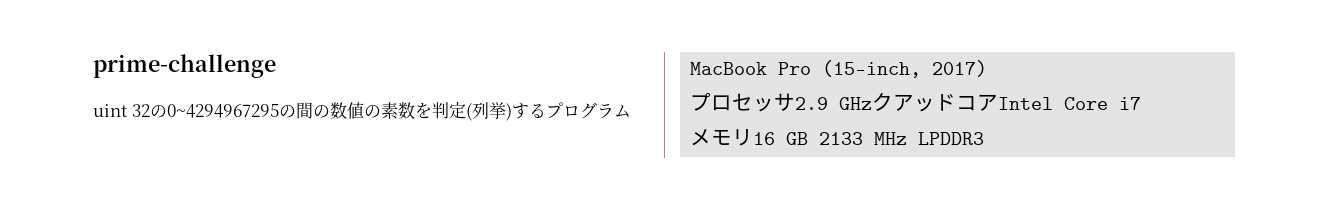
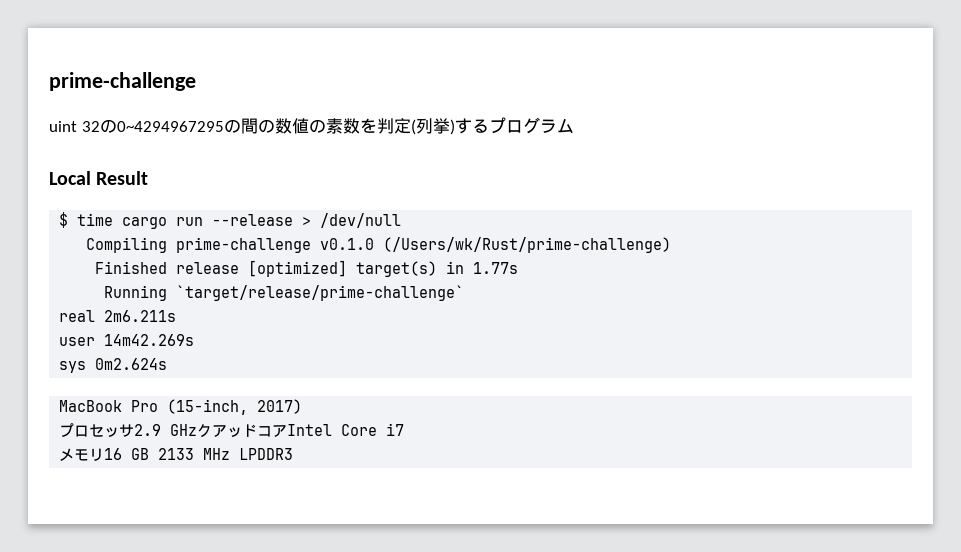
(631, 111) none -> [49,171,149,185] [59,212,402,229] [86,237,672,253] [95,260,519,277] [104,285,465,301] [59,310,177,322] [59,334,195,346] [59,358,168,373] // Local Result // $ time cargo run --release > /dev/null // Compiling prime-challenge v0.1.0 (/Users/wk/Rust/prime-challenge) // Finished release [optimized] target(s) in 1.77s // Running `target/release/prime-challenge` // real 2m6.211s // user 14m42.269s // sys 0m2.624s

